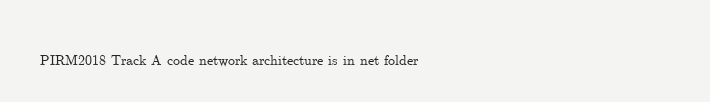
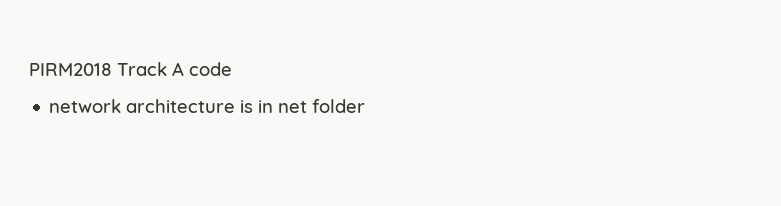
(194, 60) none -> (232, 69) //

